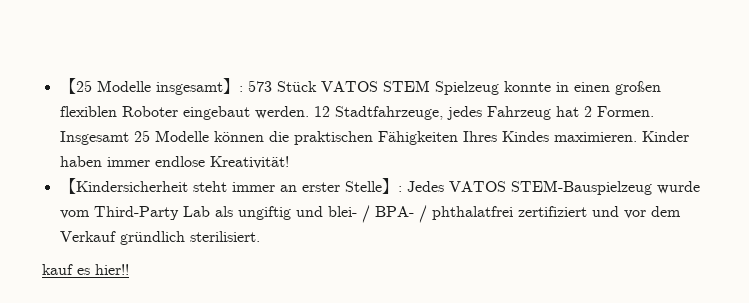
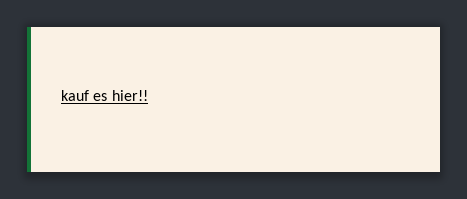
[59,78,661,95] [59,106,654,120] [59,130,689,145] [59,156,289,169] [59,178,700,195] [59,205,681,223] [59,231,260,245] 【25 Modelle insgesamt】: 573 Stück VATOS STEM Spielzeug konnte in einen großen flexiblen Roboter eingebaut werden. 12 Stadtfahrzeuge, jedes Fahrzeug hat 2 Formen. Insgesamt 25 Modelle können die praktischen Fähigkeiten Ihres Kindes maximieren. Kinder haben immer endlose Kreativität! // 【Kindersicherheit steht immer an erster Stelle】: Jedes VATOS STEM-Bauspielzeug wurde vom Third-Party Lab als ungiftig und blei- / BPA- / phthalatfrei zertifiziert und vor dem Verkauf gründlich sterilisiert. // -> (61, 95) none

